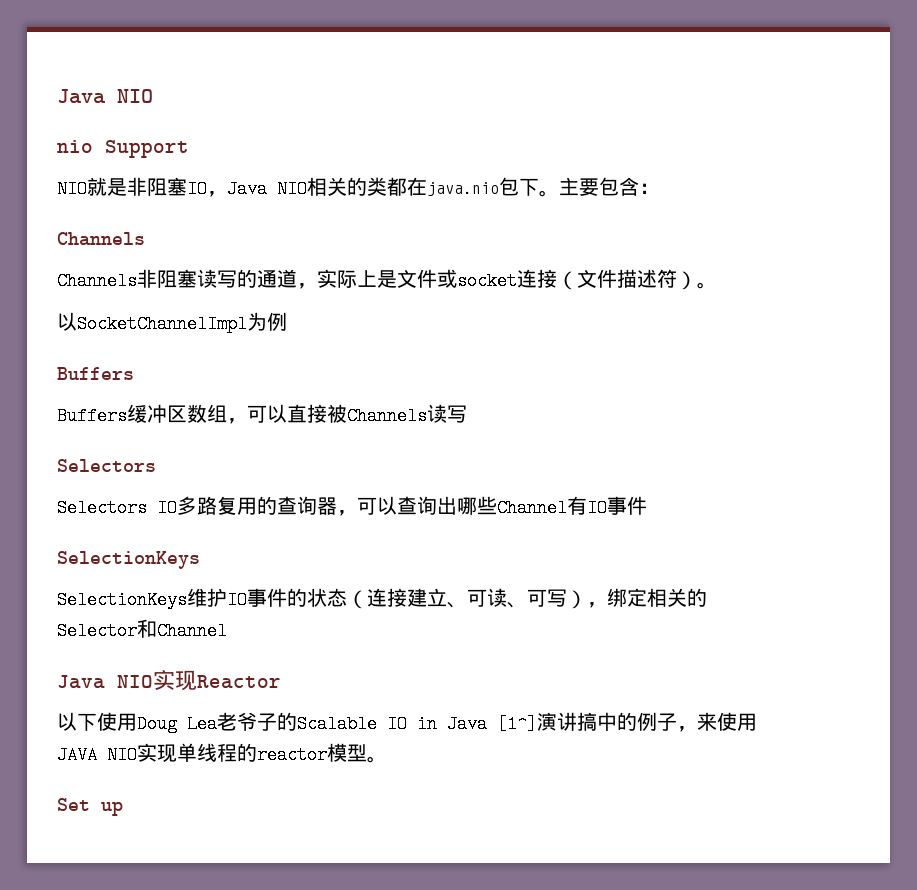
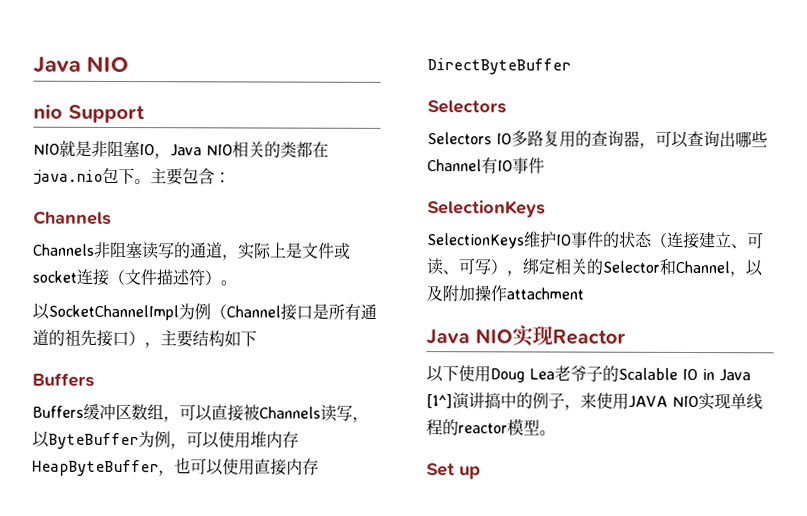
(287, 321) none -> [210,303,377,321] [32,329,257,349] （Channel接口是所有通道的祖先接口），主要结构如下
(467, 414) none -> [352,416,369,423] [32,430,299,450] [32,457,319,477] [427,58,571,75] ，以ByteBuffer为例，可以使用堆内存HeapByteBuffer，也可以使用直接内存DirectByteBuffer
(227, 631) none -> [729,259,763,278] [426,285,584,303] ，以及附加操作attachment

